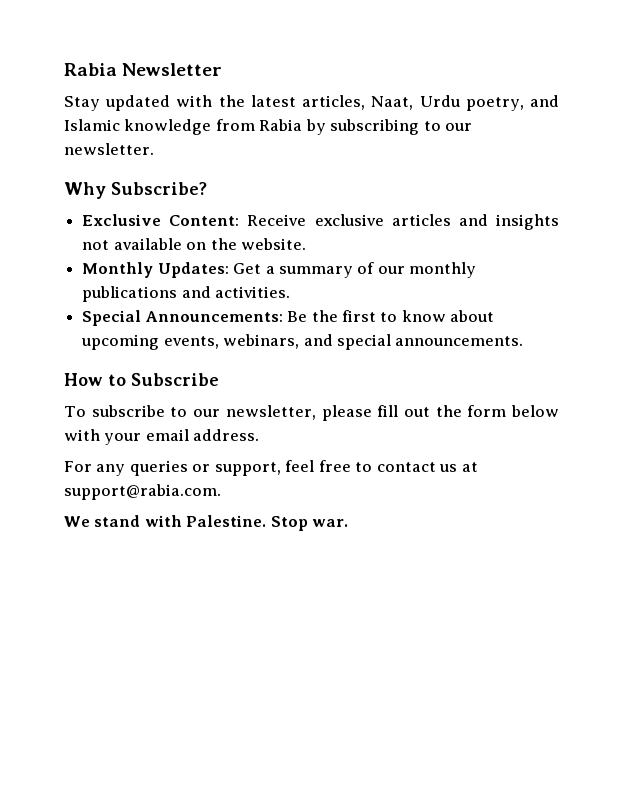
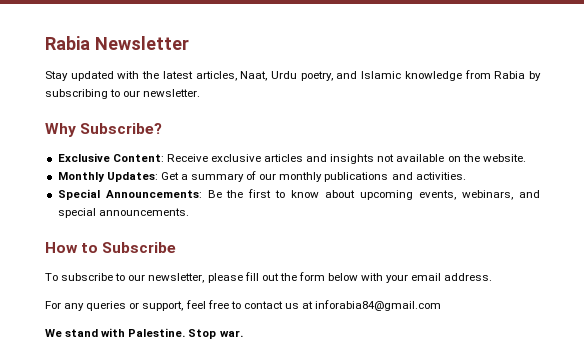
[64,484,221,500] support@rabia.com. -> [315,300,442,311] inforabia84@gmail.com

